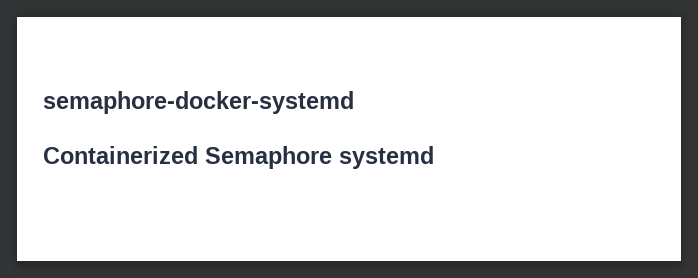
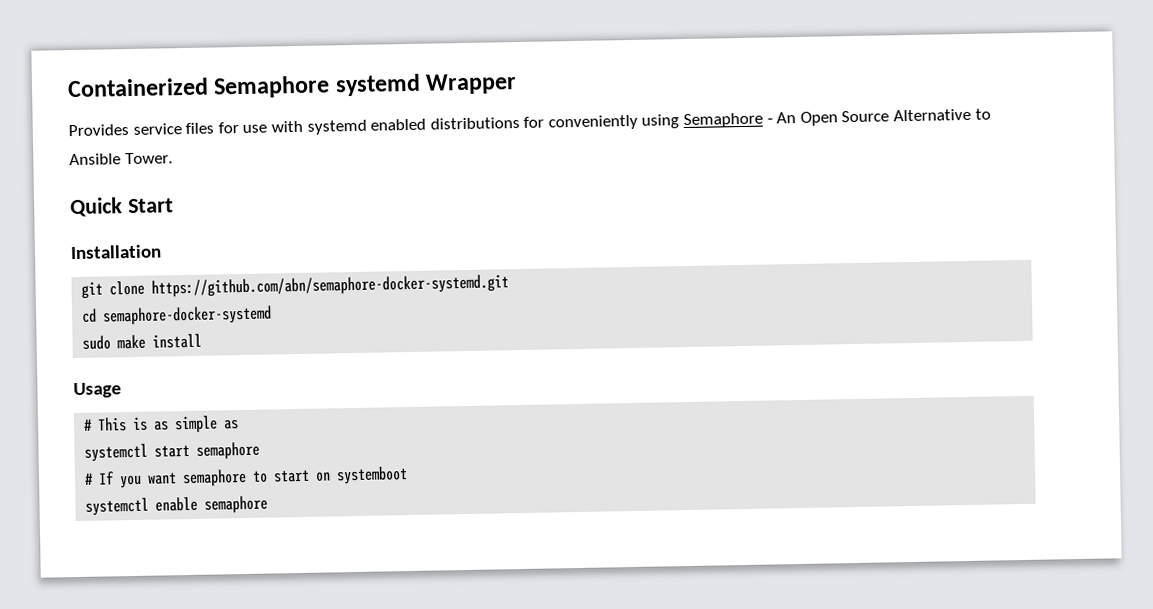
[43,91,354,114] semaphore-docker-systemd // -> (67, 87) none
(434, 157) none -> [425,73,518,95] [68,108,991,137] [69,152,173,166] [70,197,174,218] [70,244,162,260] [81,274,510,299] [81,305,273,326] [82,333,203,350] [73,382,122,399] [83,415,240,434] [84,441,261,462] [84,466,409,489] [85,495,269,516] Wrapper // Provides service files for use with systemd enabled distributions for conveniently using Semaphore - An Open Source Alternative to Ansible Tower. // Quick Start // Installation // git clone https://github.com/abn/semaphore-docker-systemd.git // cd semaphore-docker-systemd // sudo make install // Usage // # This is as simple as // systemctl start semaphore // # If you want semaphore to start on systemboot // systemctl enable semaphore

